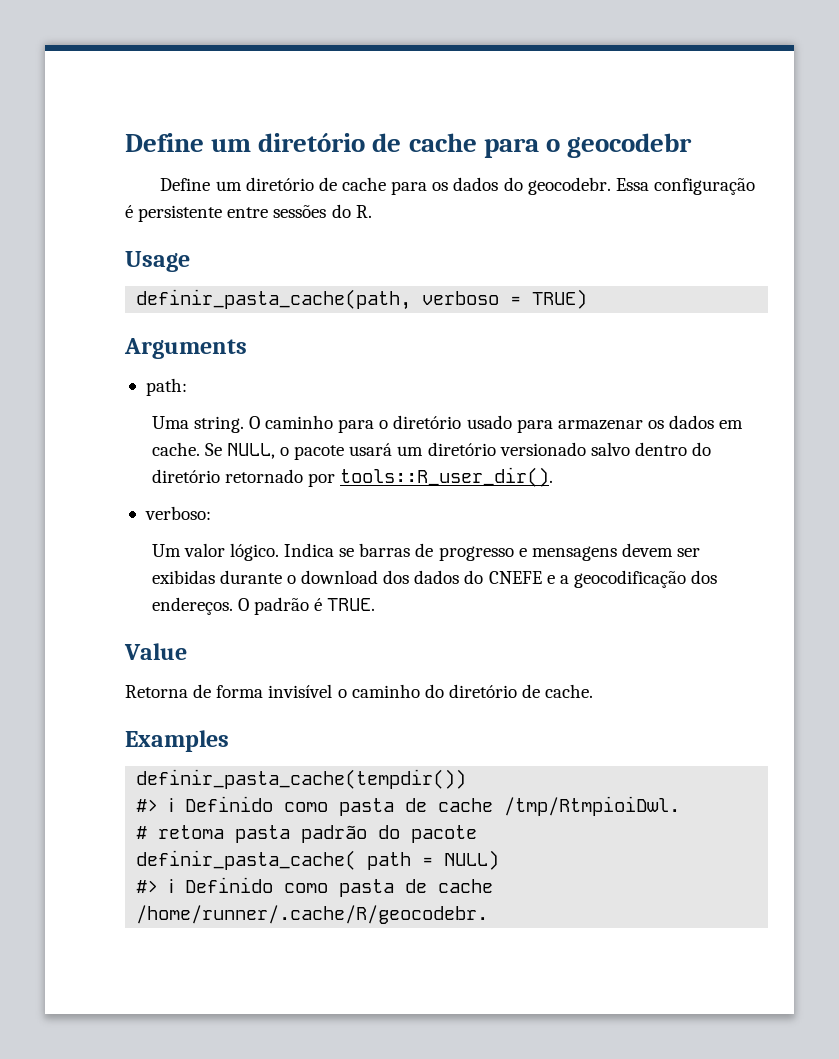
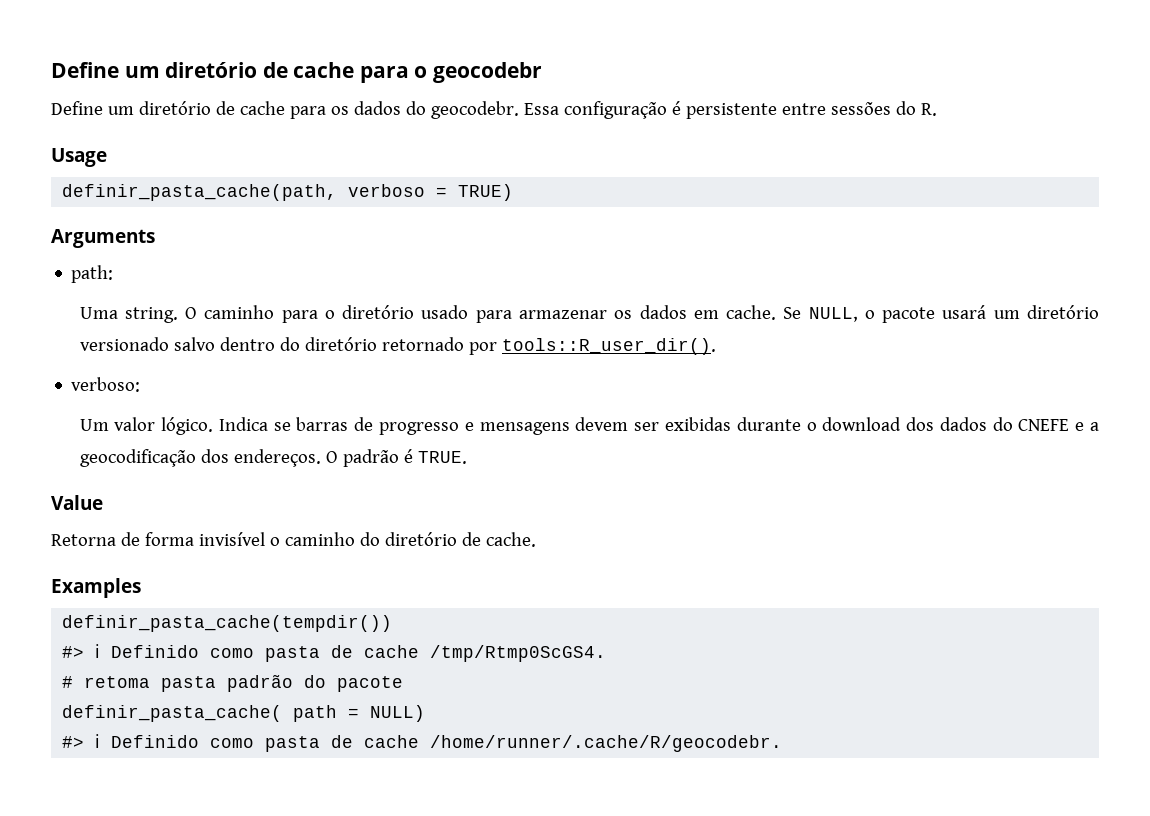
[504,796,681,816] /tmp/RtmpioiDwl. -> [430,645,607,662] /tmp/Rtmp0ScGS4.

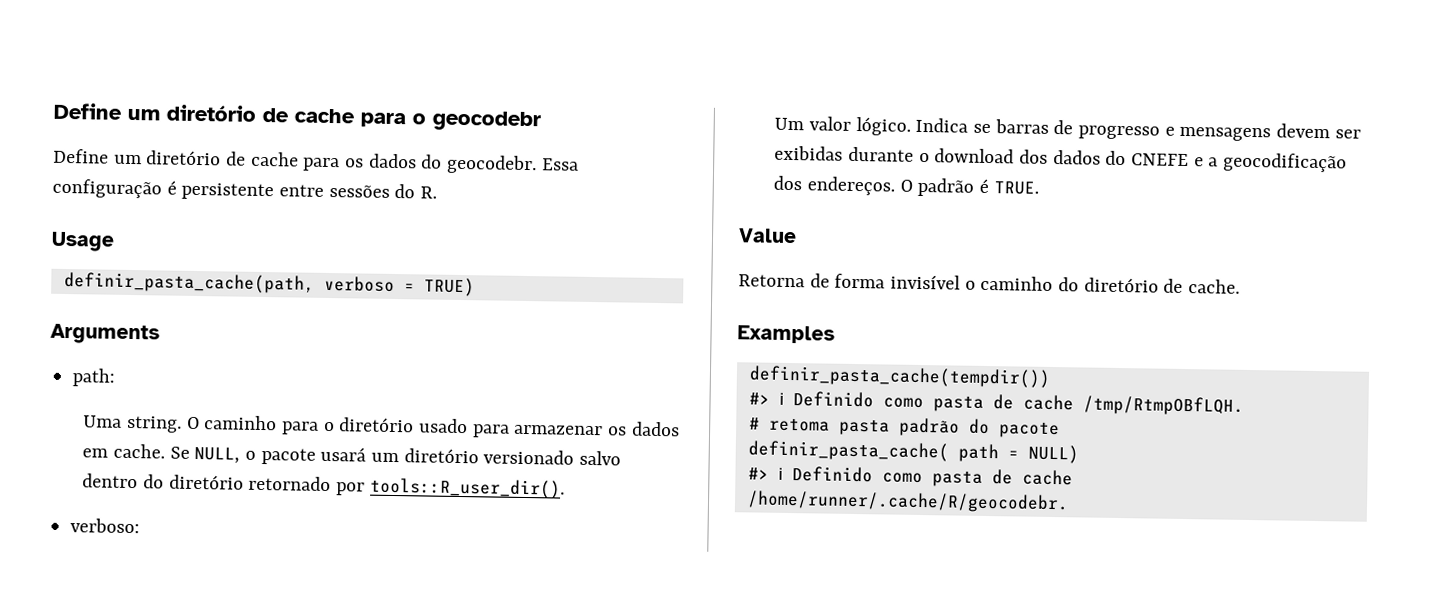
[430,645,607,662] /tmp/Rtmp0ScGS4. -> [1082,395,1244,416] /tmp/RtmpOBfLQH.

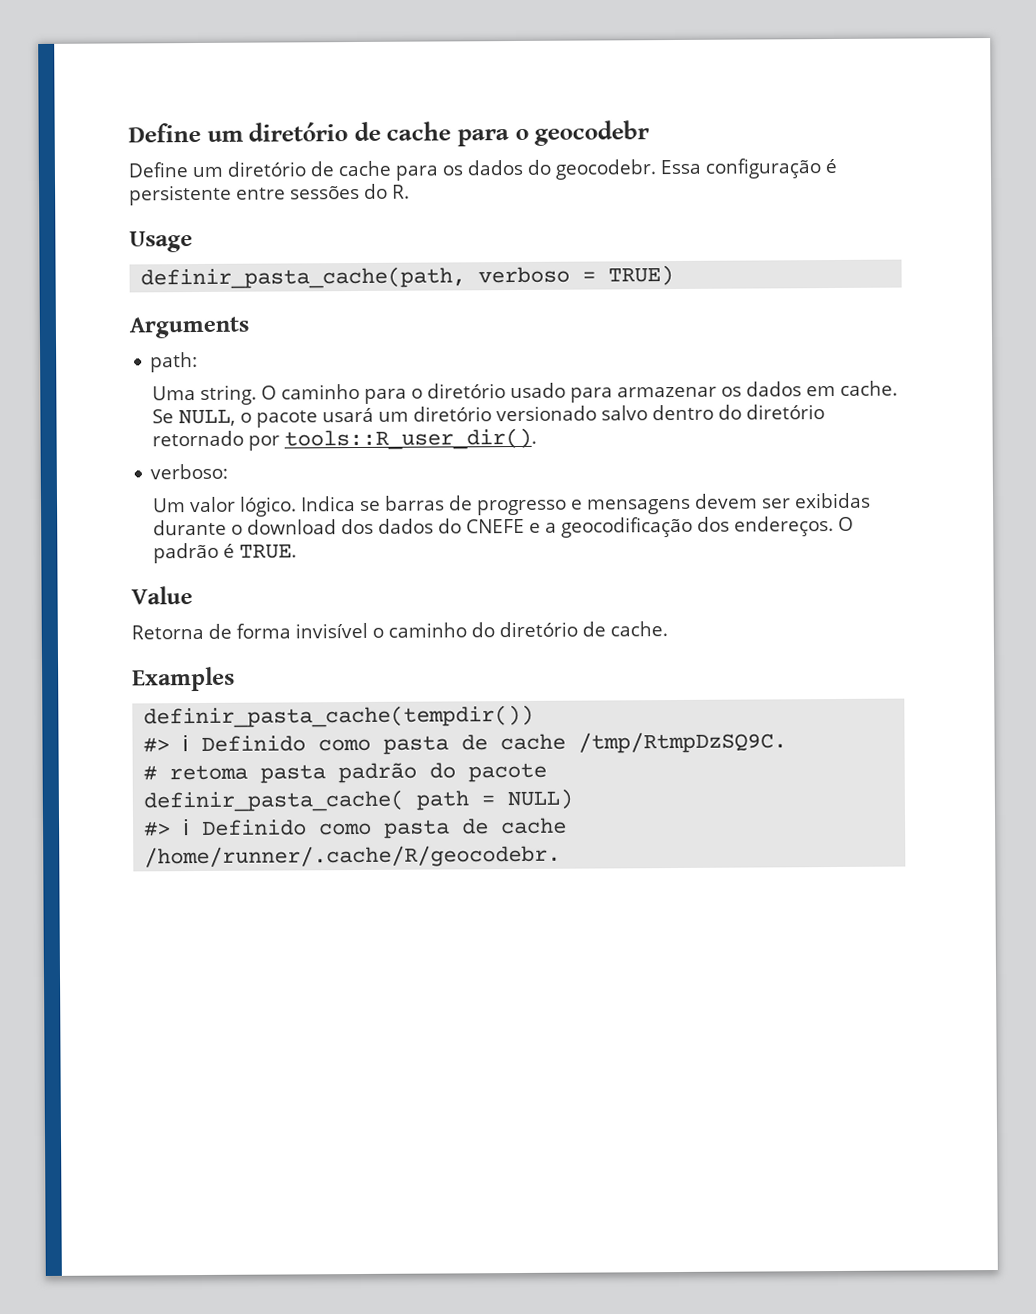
[1082,395,1244,416] /tmp/RtmpOBfLQH. -> [578,731,788,754] /tmp/RtmpDzSQ9C.

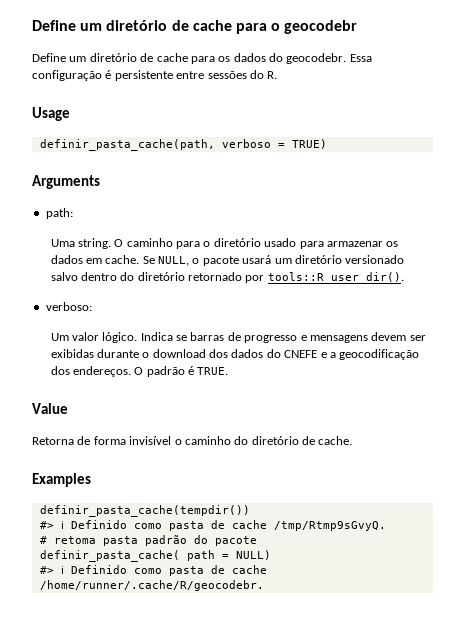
[578,731,788,754] /tmp/RtmpDzSQ9C. -> [273,521,386,531] /tmp/Rtmp9sGvyQ.

